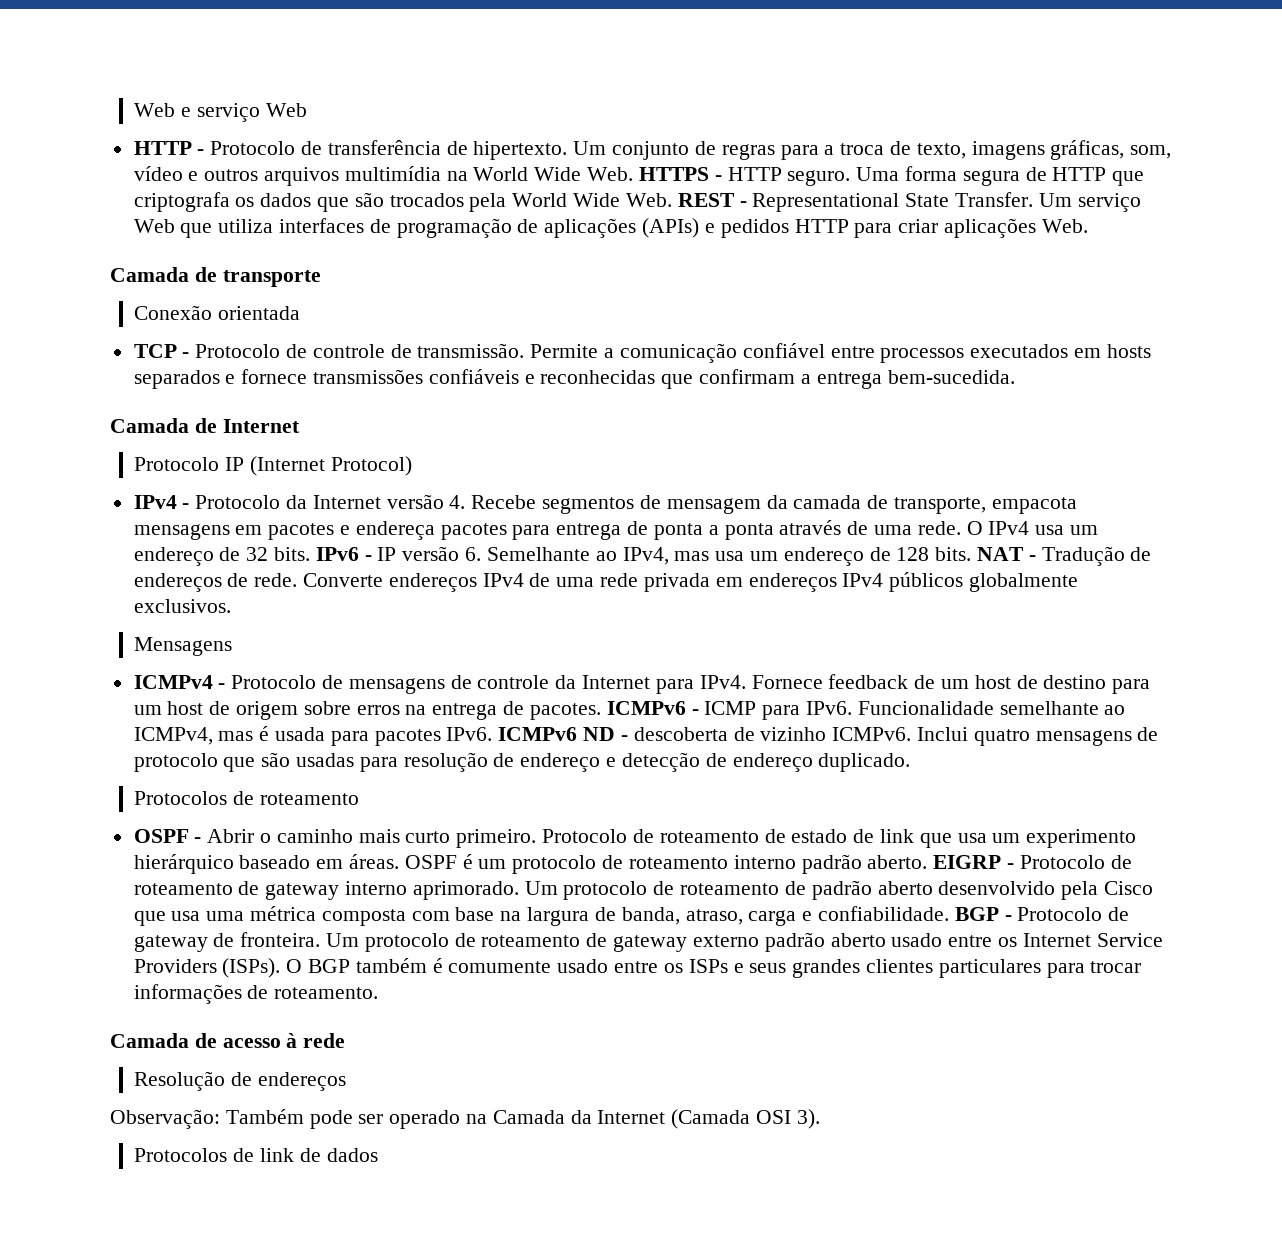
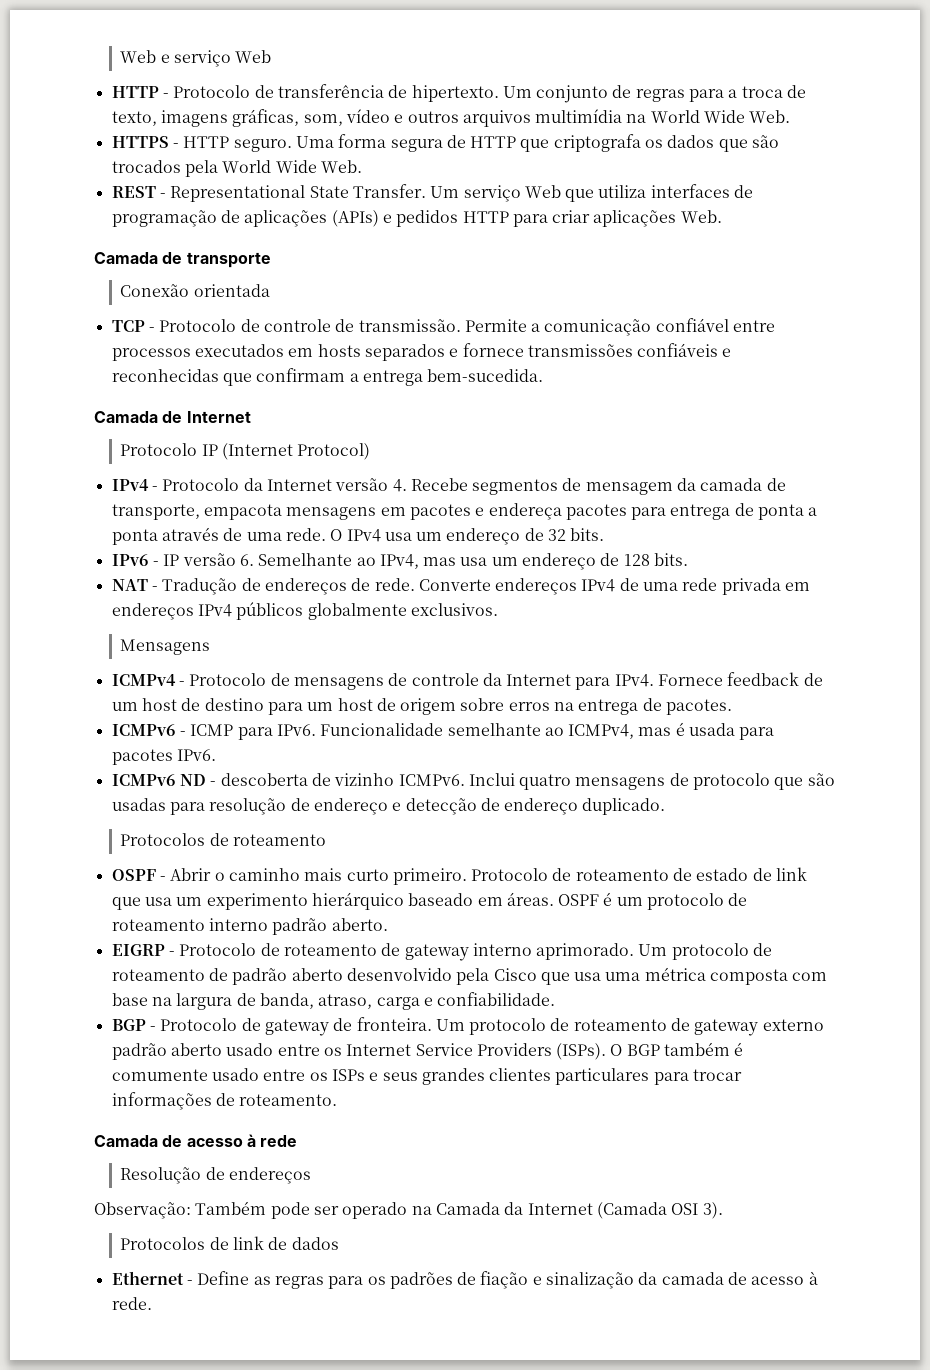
(634, 174) none -> (791, 116) //
(672, 200) none -> (362, 166) //
(311, 554) none -> (605, 534) //
(972, 554) none -> (689, 559) //
(601, 711) none -> (733, 707) //
(493, 734) none -> (216, 755) //
(928, 862) none -> (388, 924) //
(949, 913) none -> (556, 999) //
(378, 1155) none -> [111,1271,818,1289] [111,1297,152,1310] // Ethernet - Define as regras para os padrões de fiação e sinalização da camada de acesso à rede.

